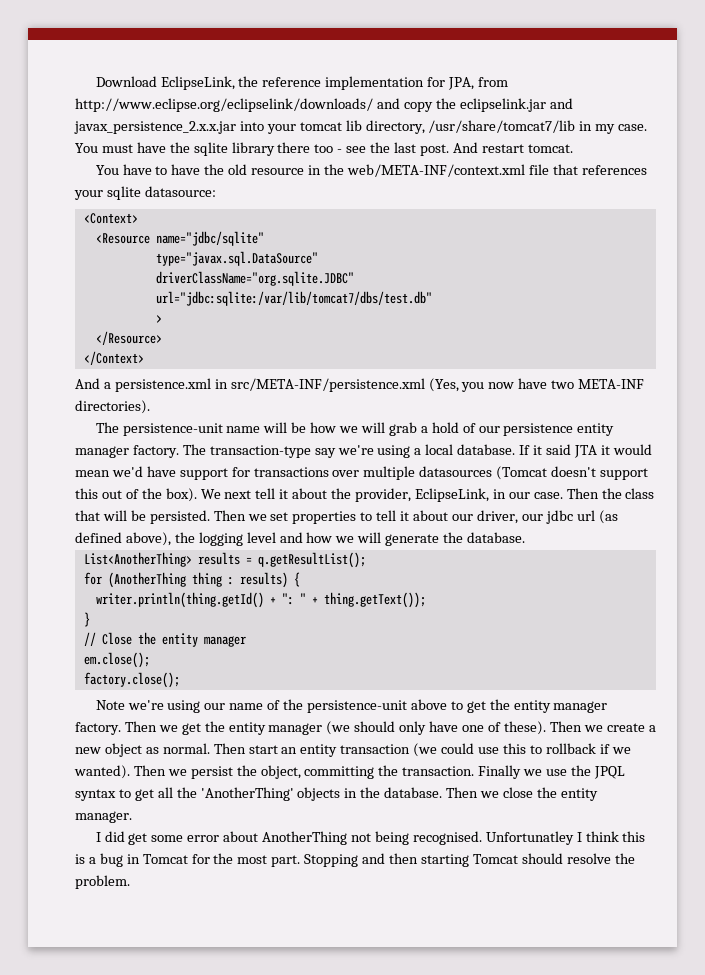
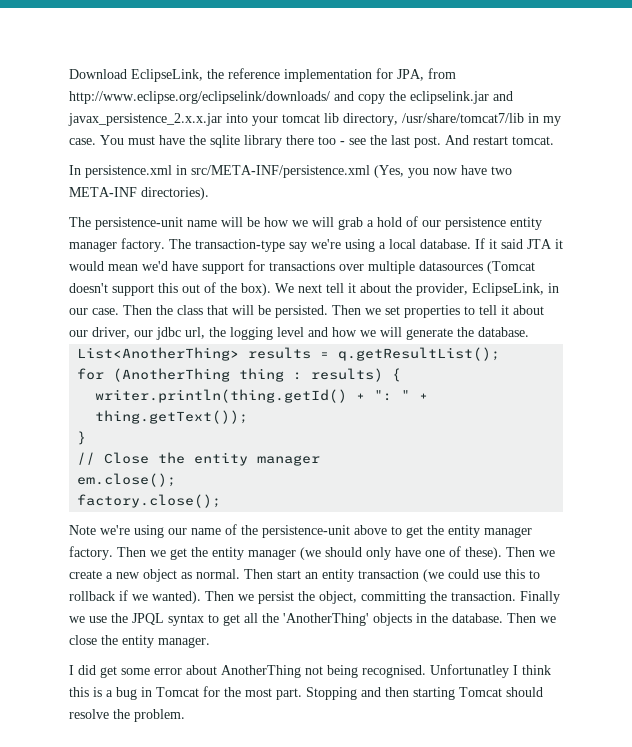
[95,164,647,177] [74,186,216,200] [83,213,138,224] [95,231,264,246] [155,251,318,266] [155,271,354,286] [155,291,432,306] [155,315,162,323] [95,331,162,345] [83,351,144,365] [75,378,111,389] You have to have the old resource in the web/META-INF/context.xml file that references your sqlite datasource: // <Context> // <Resource name="jdbc/sqlite" // type="javax.sql.DataSource" // driverClassName="org.sqlite.JDBC" // url="jdbc:sqlite:/var/lib/tomcat7/dbs/test.db" // > // </Resource> // </Context> // And a -> [69,165,81,175] In
[576,510,618,524] [75,532,171,546] url (as defined above), -> [185,327,205,339] url,

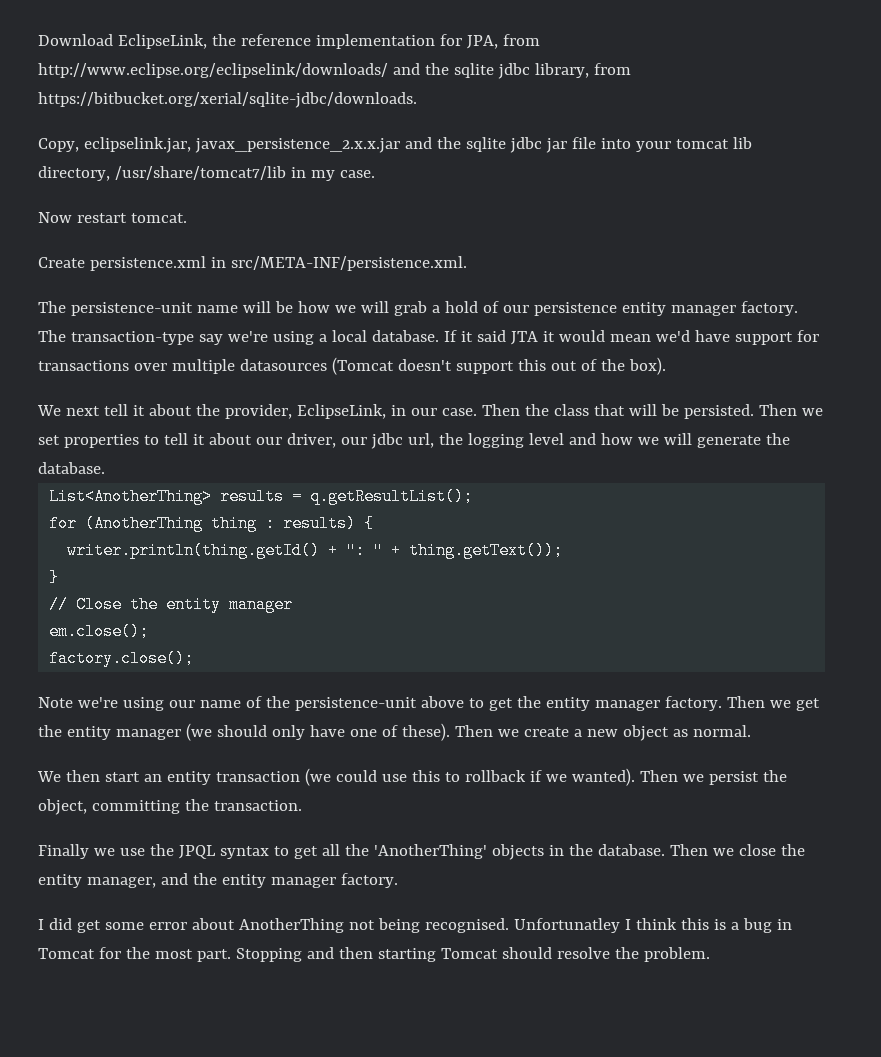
[358,91,513,104] [68,113,222,126] copy the eclipselink.jar and javax_persistence_2.x.x.jar -> [424,63,631,79] [38,92,417,108] [38,137,596,153] the sqlite jdbc library, from https://bitbucket.org/xerial/sqlite-jdbc/downloads. // Copy, eclipselink.jar, javax_persistence_2.x.x.jar and the sqlite jdbc jar file
[100,135,469,148] You must have the sqlite library there too - see the last post. And -> [38,212,72,223] // Now
[69,165,81,175] In -> [38,257,85,268] Create
[191,165,512,178] [69,187,209,200] src/META-INF/persistence.xml (Yes, you now have two META-INF directories). -> [230,256,467,271] src/META-INF/persistence.xml.
(271, 289) none -> (666, 366) //
[244,569,273,579] Then -> [37,770,100,782] // We then
(516, 596) none -> (302, 805) //
[158,637,210,648] manager. -> [86,873,398,888] manager, and the entity manager factory.

